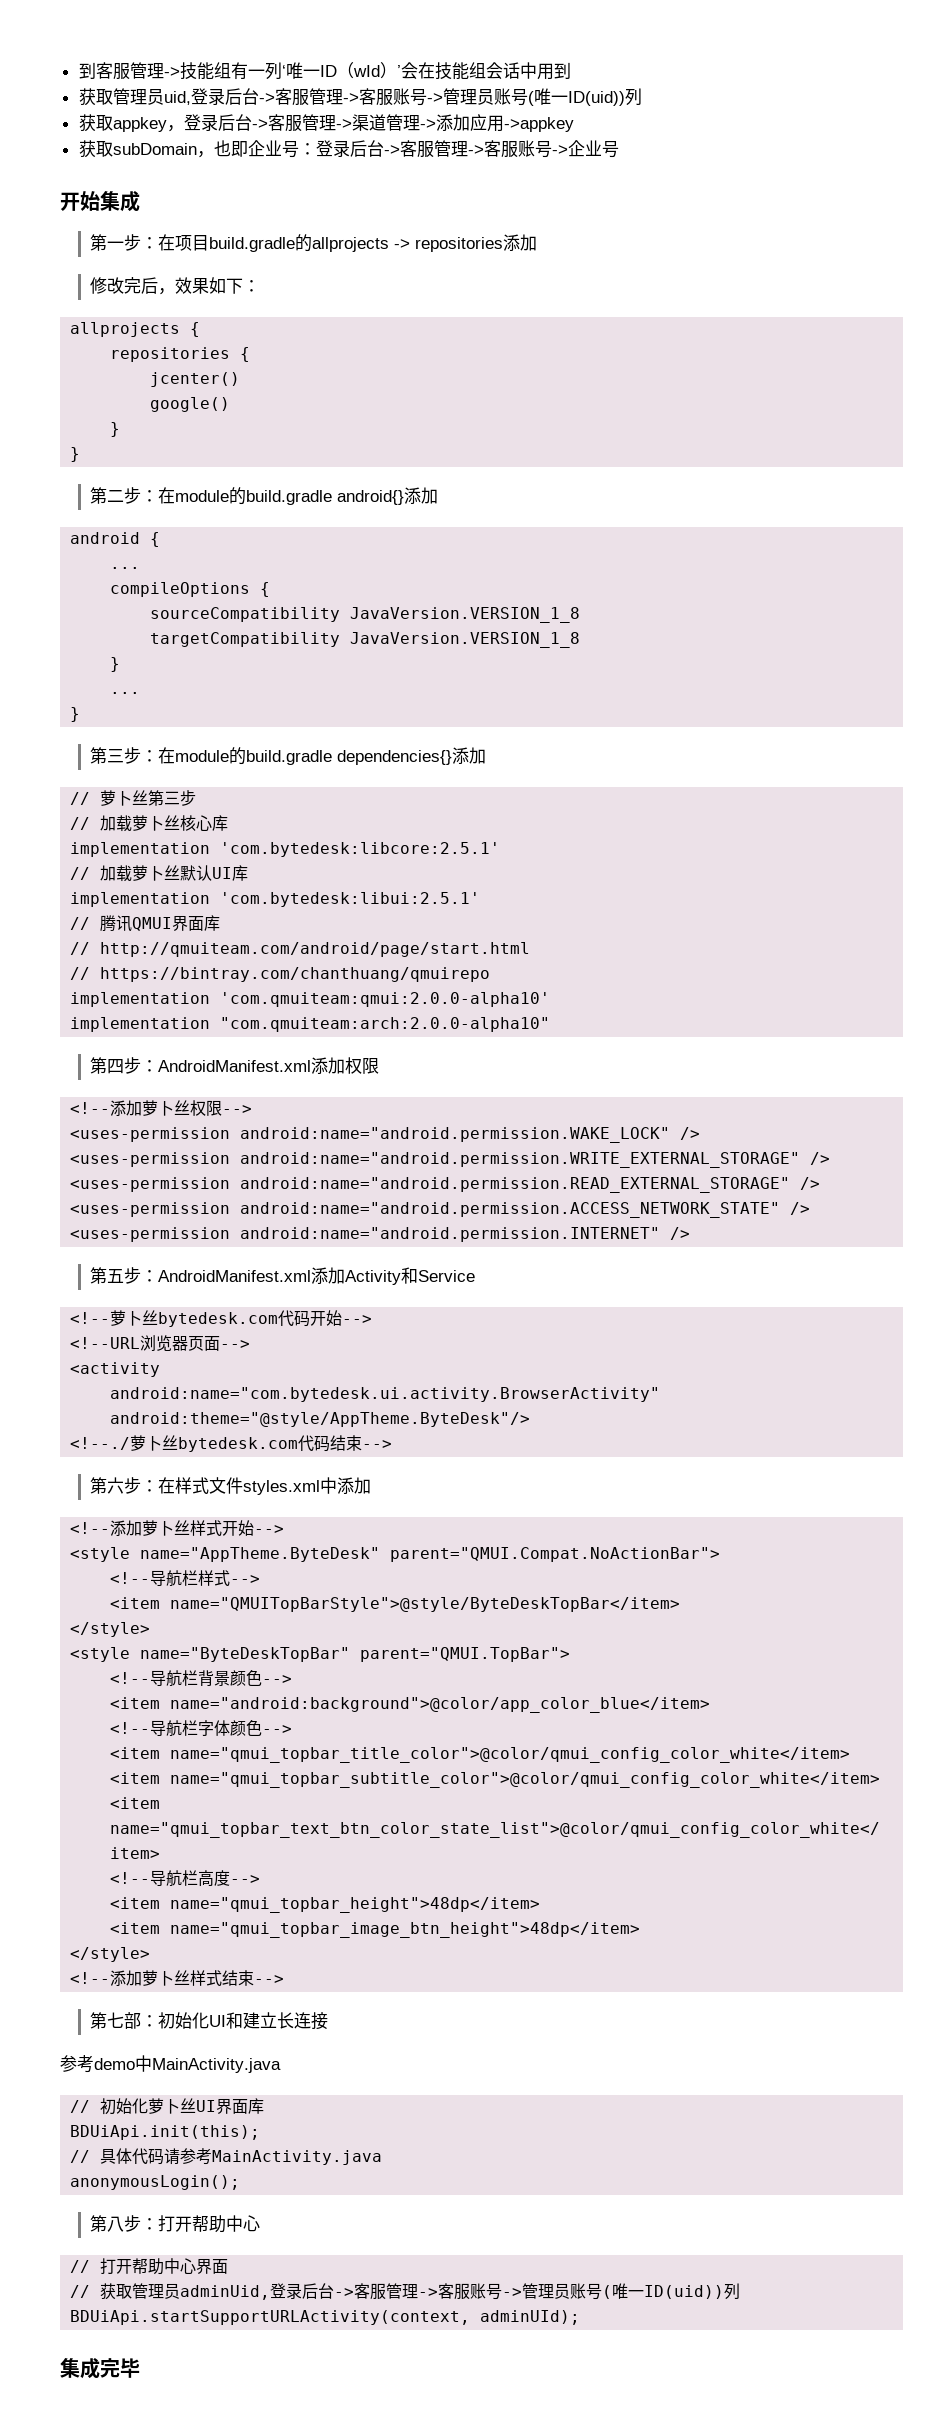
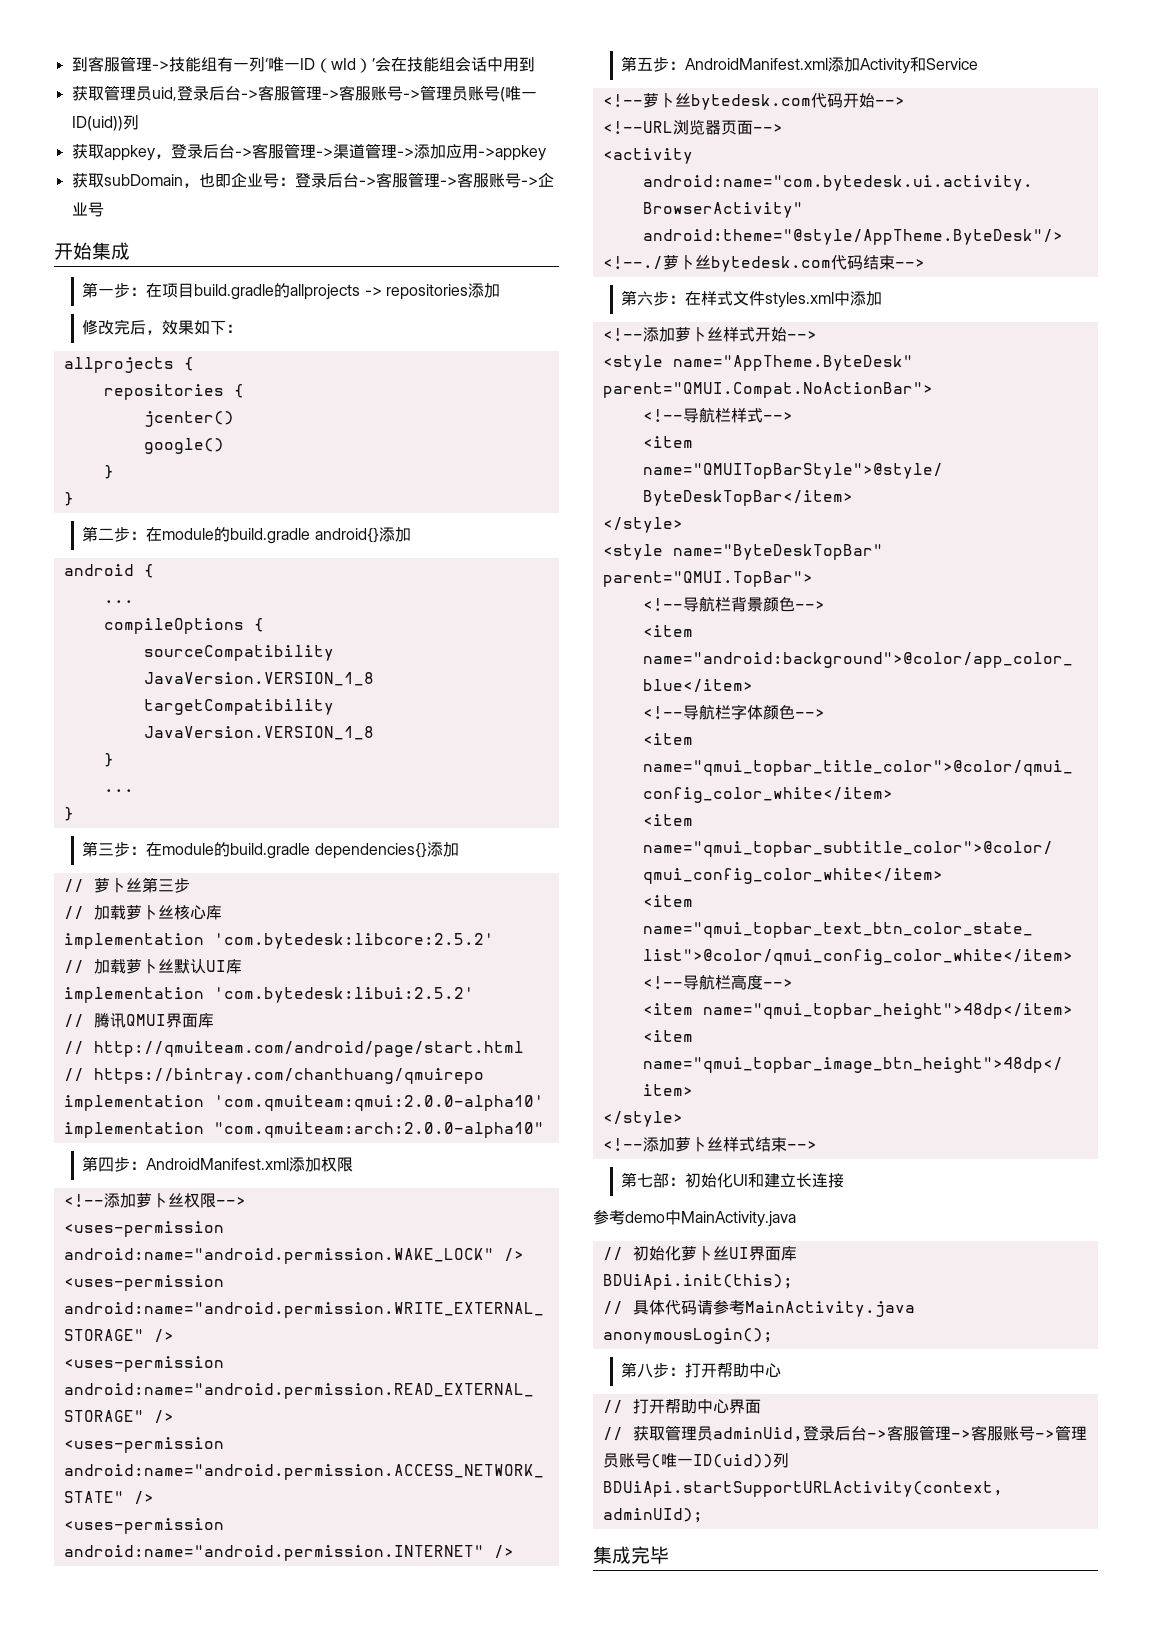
[220,842,501,857] 'com.bytedesk:libcore:2.5.1' -> [213,933,494,949] 'com.bytedesk:libcore:2.5.2'
[220,892,481,907] 'com.bytedesk:libui:2.5.1' -> [213,987,474,1003] 'com.bytedesk:libui:2.5.2'

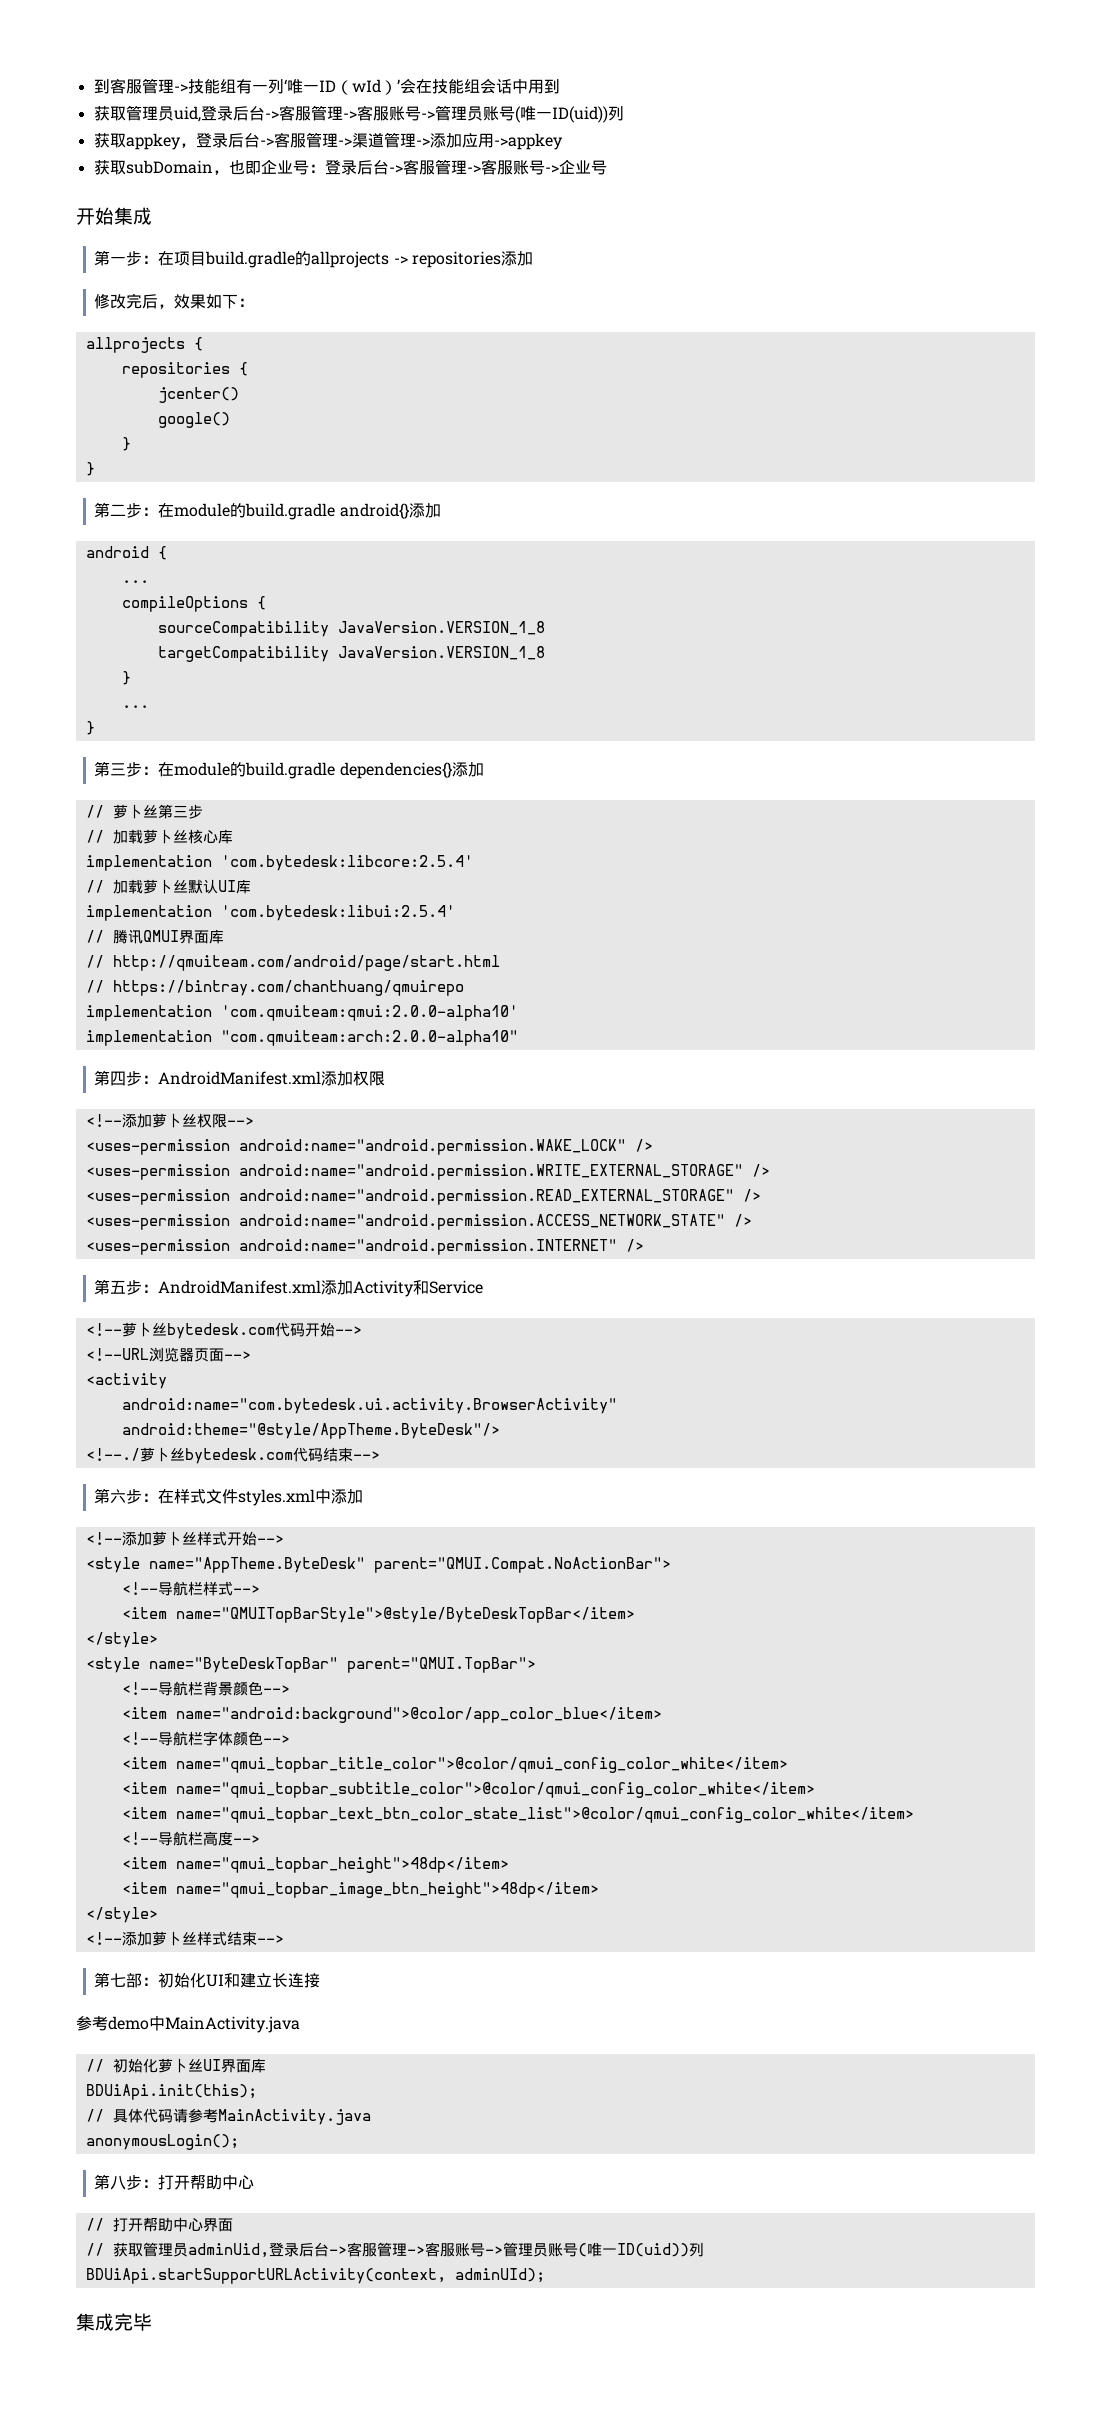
[213,933,494,949] 'com.bytedesk:libcore:2.5.2' -> [220,855,473,871] 'com.bytedesk:libcore:2.5.4'
[213,987,474,1003] 'com.bytedesk:libui:2.5.2' -> [220,905,455,921] 'com.bytedesk:libui:2.5.4'

